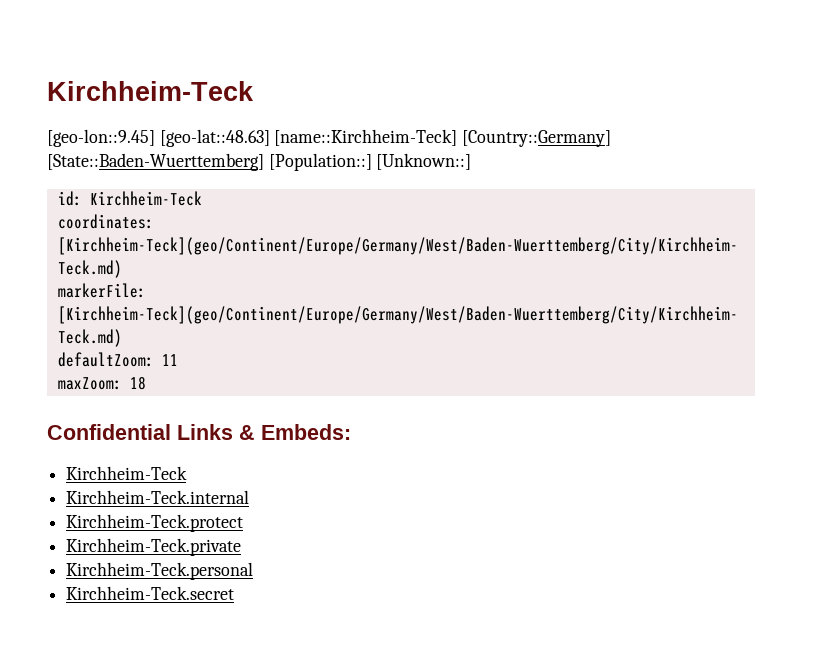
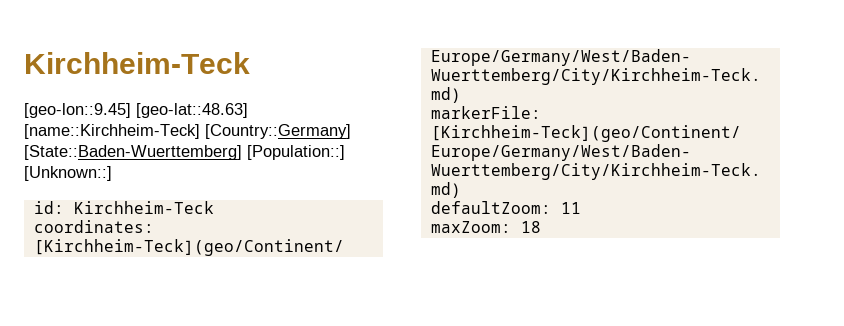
[47,424,351,440] [66,466,188,480] [66,490,250,504] [66,514,244,532] [66,538,242,556] [66,562,254,580] [66,586,235,600] // Confidential Links & Embeds: // Kirchheim-Teck // Kirchheim-Teck.internal // Kirchheim-Teck.protect // Kirchheim-Teck.private // Kirchheim-Teck.personal // Kirchheim-Teck.secret -> (541, 227) none

